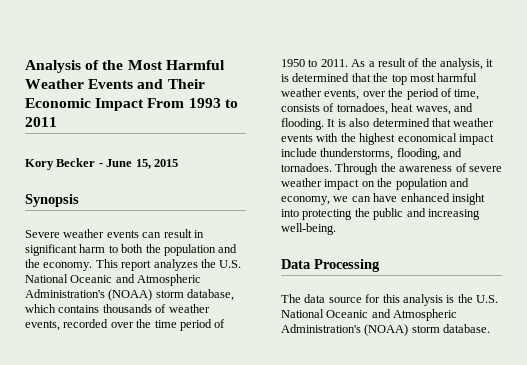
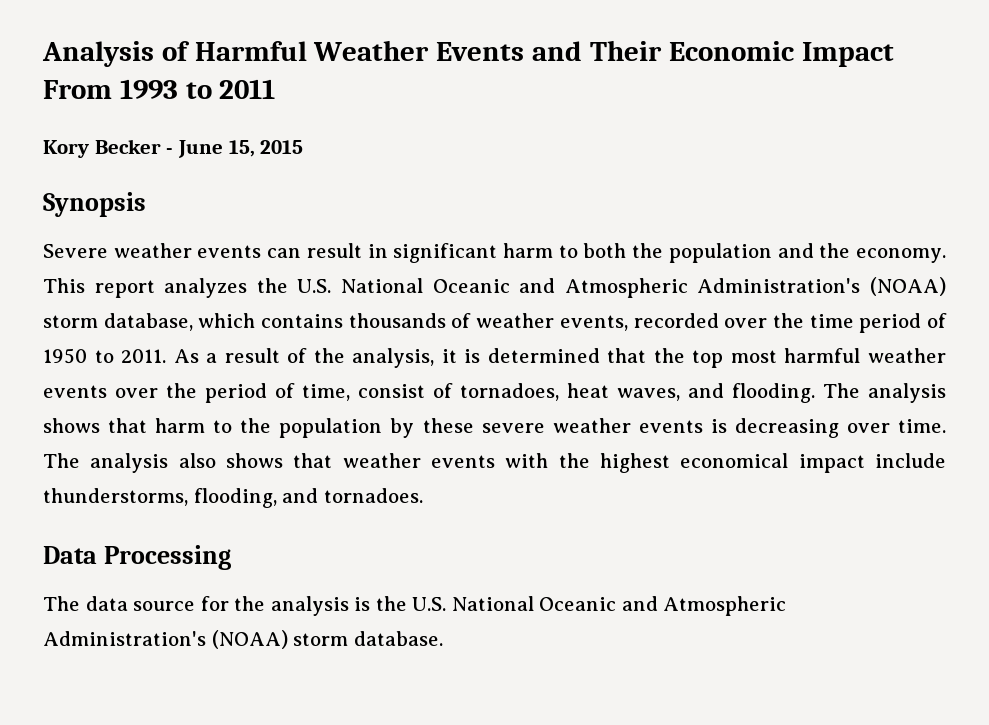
[102,60,163,70] the Most -> (189, 51) none
[324,89,360,100] events, -> [43,385,107,398] events
[281,104,320,112] consists -> [358,384,425,398] consist
[327,118,430,127] It is also determined -> [823,383,946,403] [43,418,946,438] [43,453,283,473] The analysis shows that harm to the population by these severe weather events is decreasing over time. The analysis also shows
[335,163,502,175] [281,178,469,190] [281,193,485,205] [281,208,480,220] [281,223,336,235] Through the awareness of severe weather impact on the population and economy, we can have enhanced insight into protecting the public and increasing well-being. -> (423, 495) none
[382,294,400,303] this -> [234,596,266,611] the

